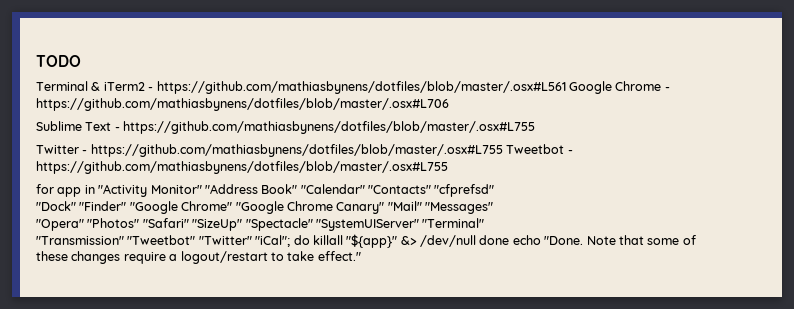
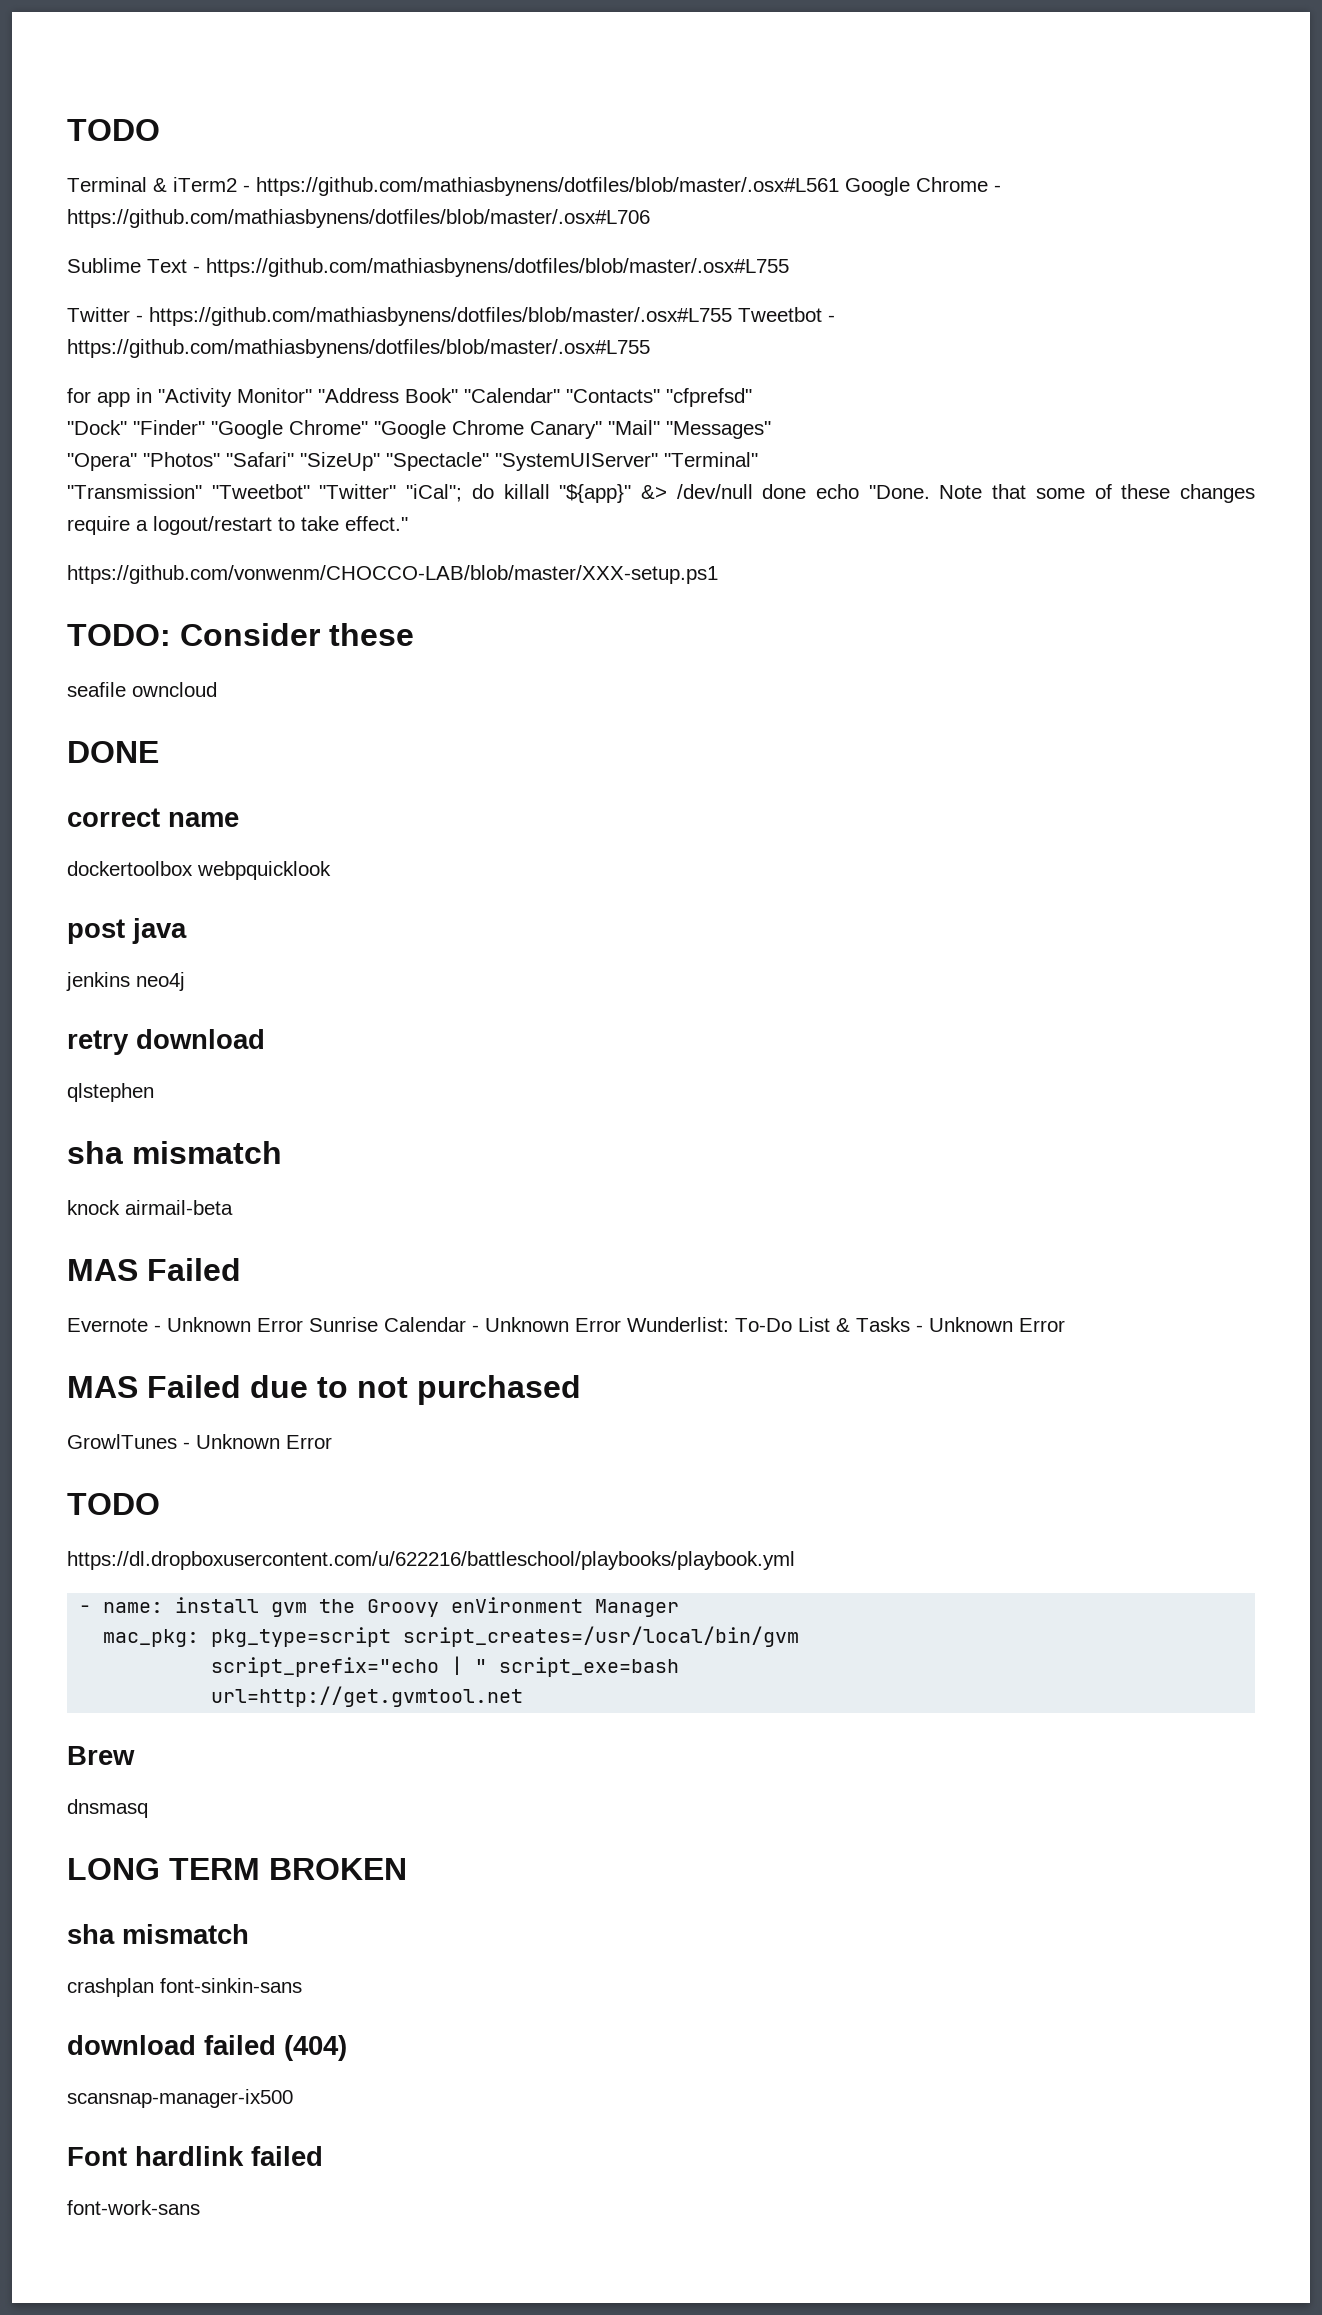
(361, 256) none -> [67,565,718,584] [67,623,414,646] [67,682,217,697] [67,741,159,763] [67,808,239,827] [67,861,331,880] [67,918,187,944] [66,972,185,991] [67,1029,265,1055] [67,1083,154,1102] [67,1141,282,1164] [67,1200,233,1215] [67,1258,241,1281] [67,1317,1065,1332] [67,1375,581,1405] [67,1434,332,1449] [67,1493,160,1515] [67,1551,795,1570] [79,1597,680,1617] [103,1626,800,1647] [211,1656,680,1677] [211,1686,524,1707] [67,1746,135,1765] [67,1799,148,1818] [67,1858,407,1880] [67,1924,249,1944] [67,1978,302,1997] [67,2035,347,2061] [67,2089,293,2108] [67,2146,323,2166] [67,2200,200,2215] // https://github.com/vonwenm/CHOCCO-LAB/blob/master/XXX-setup.ps1 // TODO: Consider these // seafile owncloud // DONE // correct name // dockertoolbox webpquicklook // post java // jenkins neo4j // retry download // qlstephen // sha mismatch // knock airmail-beta // MAS Failed // Evernote - Unknown Error Sunrise Calendar - Unknown Error Wunderlist: To-Do List & Tasks - Unknown Error // MAS Failed due to not purchased // GrowlTunes - Unknown Error // TODO // https://dl.dropboxusercontent.com/u/622216/battleschool/playbooks/playbook.yml // - name: install gvm the Groovy enVironment Manager // mac_pkg: pkg_type=script script_creates=/usr/local/bin/gvm // script_prefix="echo | " script_exe=bash // url=http://get.gvmtool.net // Brew // dnsmasq // LONG TERM BROKEN // sha mismatch // crashplan font-sinkin-sans // download failed (404) // scansnap-manager-ix500 // Font hardlink failed // font-work-sans

